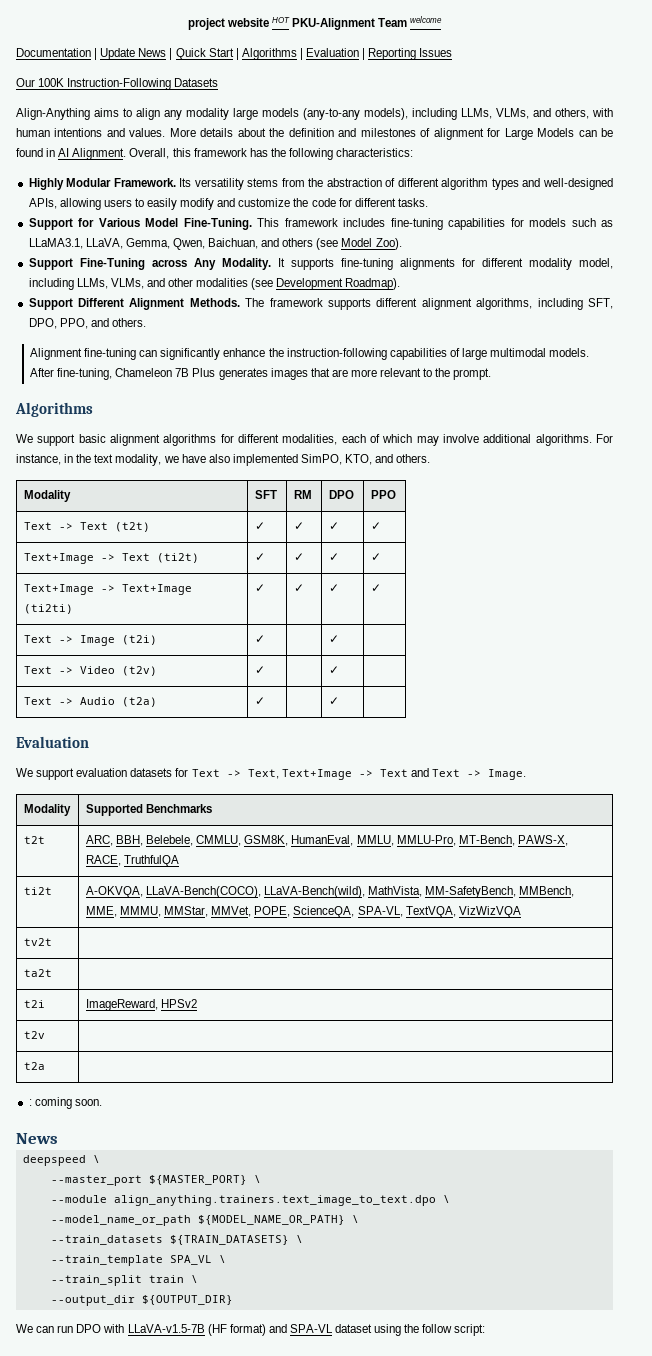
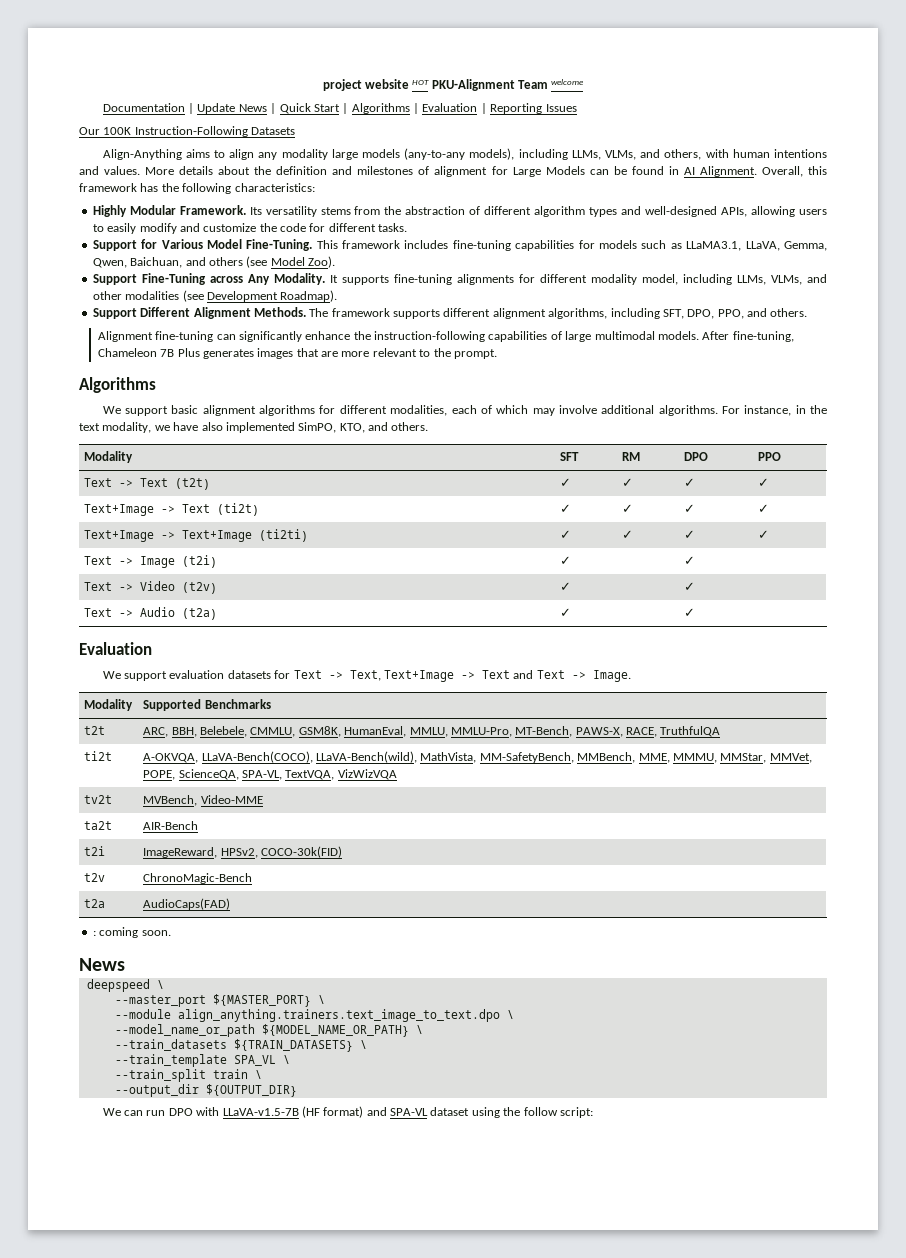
(52, 942) none -> [143,795,263,806] MVBench, Video-MME
(52, 973) none -> [143,821,199,830] AIR-Bench
[161,999,198,1008] HPSv2 -> [220,846,343,858] HPSv2, COCO-30k(FID)
(45, 1035) none -> [143,873,253,884] ChronoMagic-Bench
(45, 1066) none -> [143,898,231,910] AudioCaps(FAD)

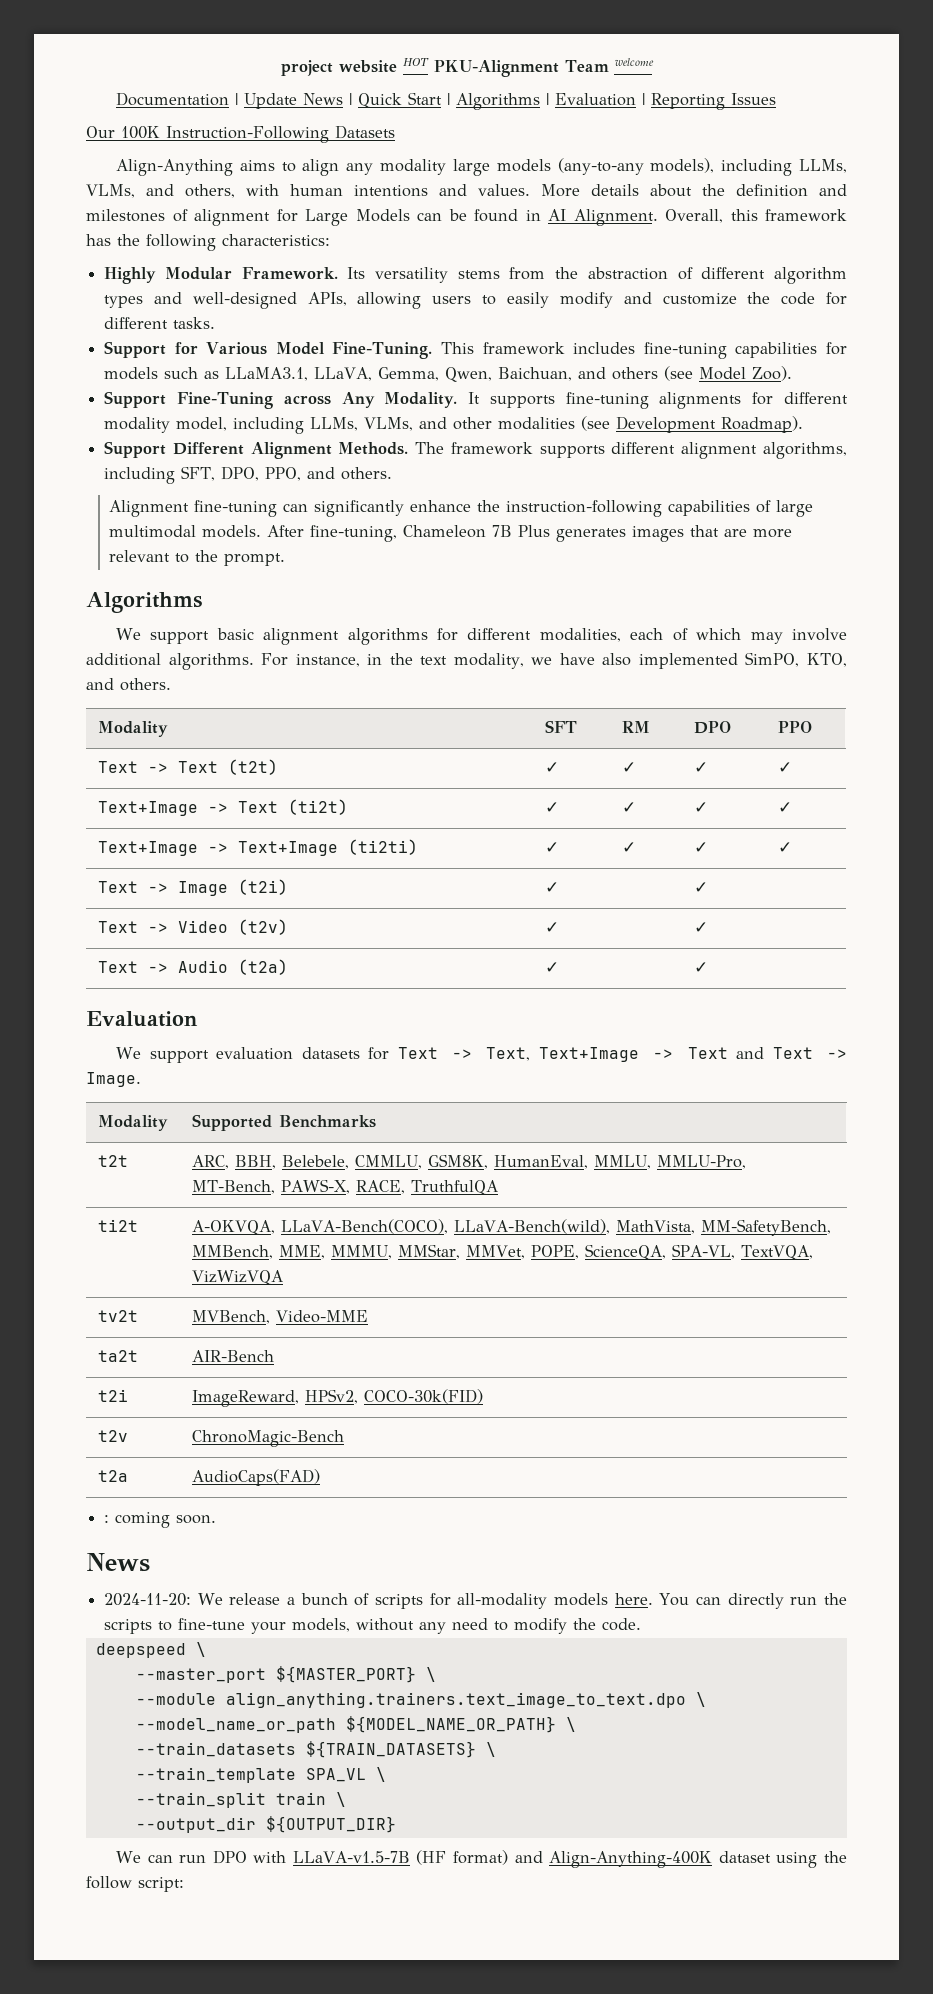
(125, 964) none -> [104,1593,848,1609] [104,1618,642,1634] // 2024-11-20: We release a bunch of scripts for all-modality models here. You can directly run the scripts to fine-tune your models, without any need to modify the code.
[390,1108,429,1116] SPA-VL -> [549,1851,713,1868] Align-Anything-400K

